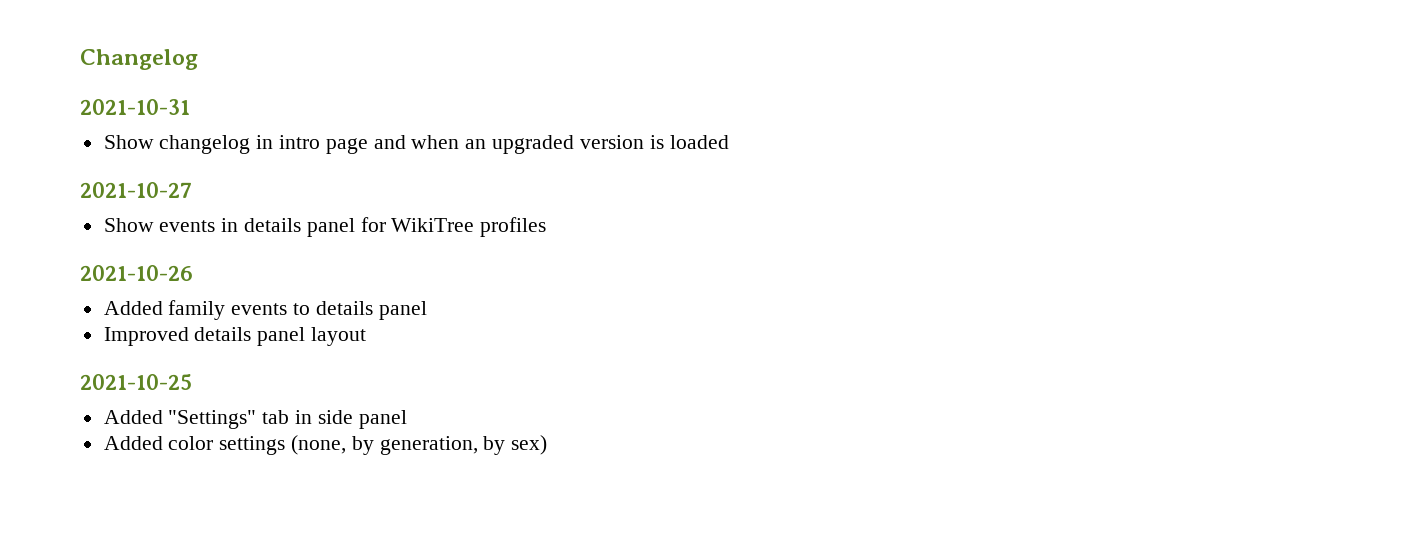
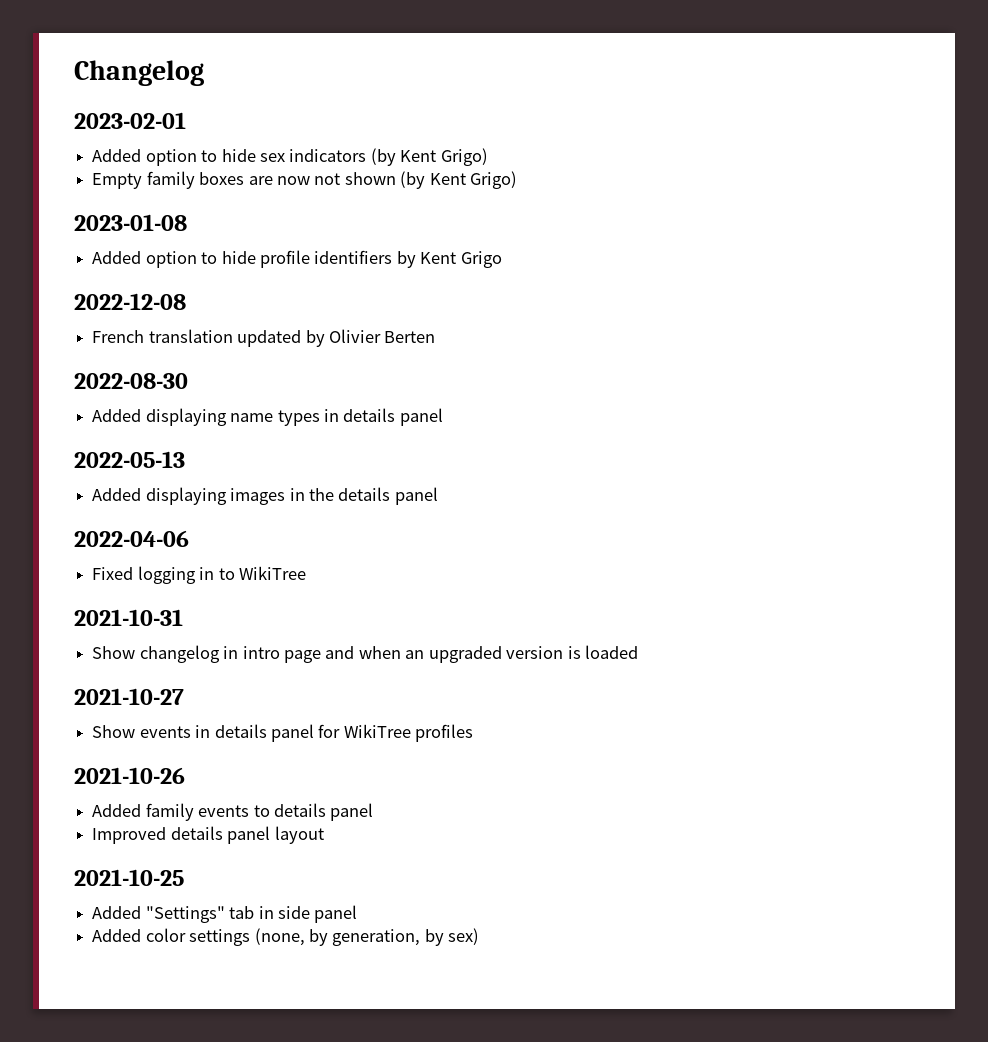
(198, 59) none -> [74,112,186,129] [92,148,488,166] [92,171,518,189] [74,214,187,231] [92,250,502,268] [74,293,186,310] [92,329,436,347] [74,373,188,389] [92,408,443,426] [74,451,185,468] [92,487,438,505] [74,530,189,547] [92,566,306,584] // 2023-02-01 // Added option to hide sex indicators (by Kent Grigo) // Empty family boxes are now not shown (by Kent Grigo) // 2023-01-08 // Added option to hide profile identifiers by Kent Grigo // 2022-12-08 // French translation updated by Olivier Berten // 2022-08-30 // Added displaying name types in details panel // 2022-05-13 // Added displaying images in the details panel // 2022-04-06 // Fixed logging in to WikiTree

